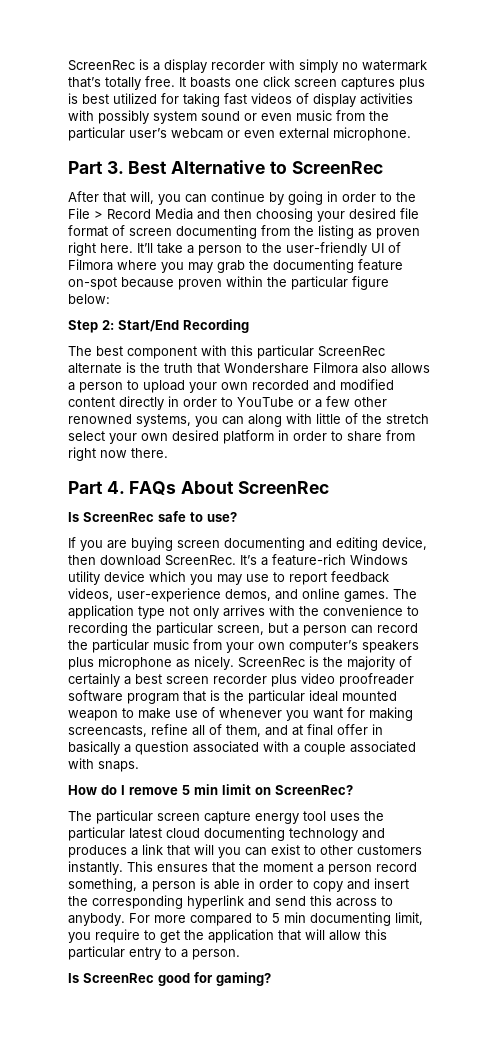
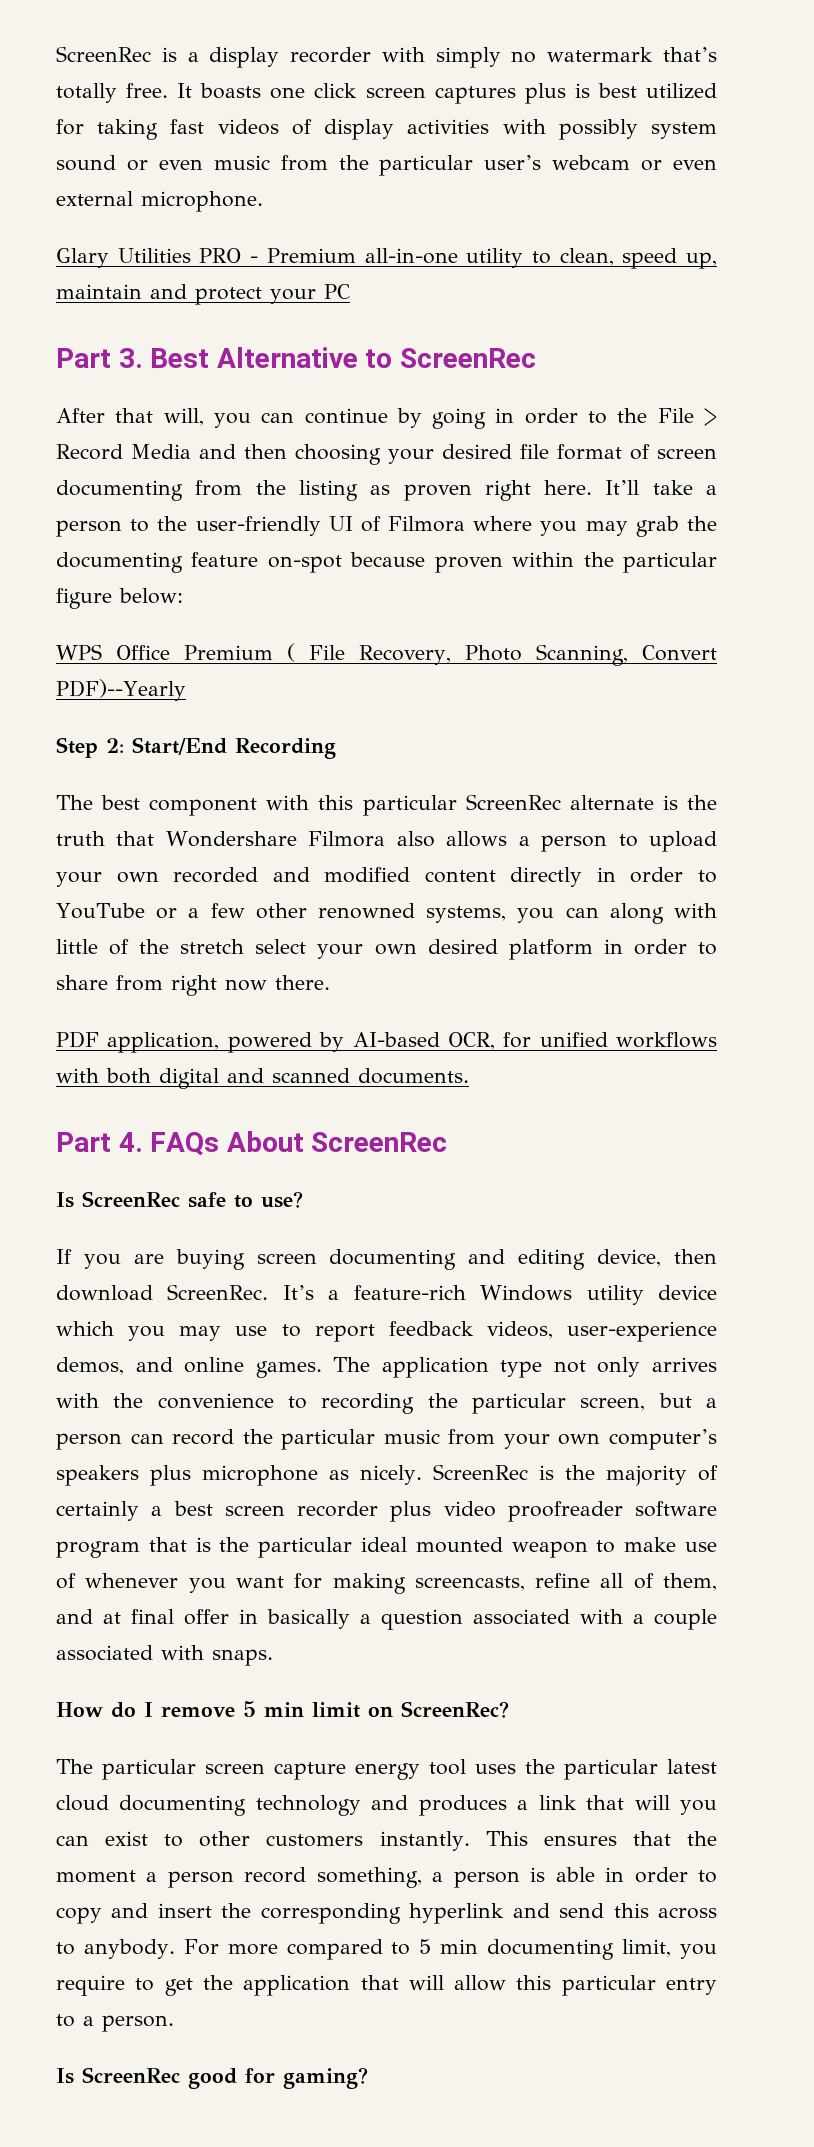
(411, 134) none -> [56,248,717,269] [56,284,350,305] // Glary Utilities PRO - Premium all-in-one utility to clean, speed up, maintain and protect your PC
(110, 299) none -> [56,643,717,666] [56,679,186,701] // WPS Office Premium ( File Recovery, Photo Scanning, Convert PDF)--Yearly
(168, 453) none -> [56,1031,717,1053] [56,1068,469,1089] // PDF application, powered by AI-based OCR, for unified workflows with both digital and scanned documents.

